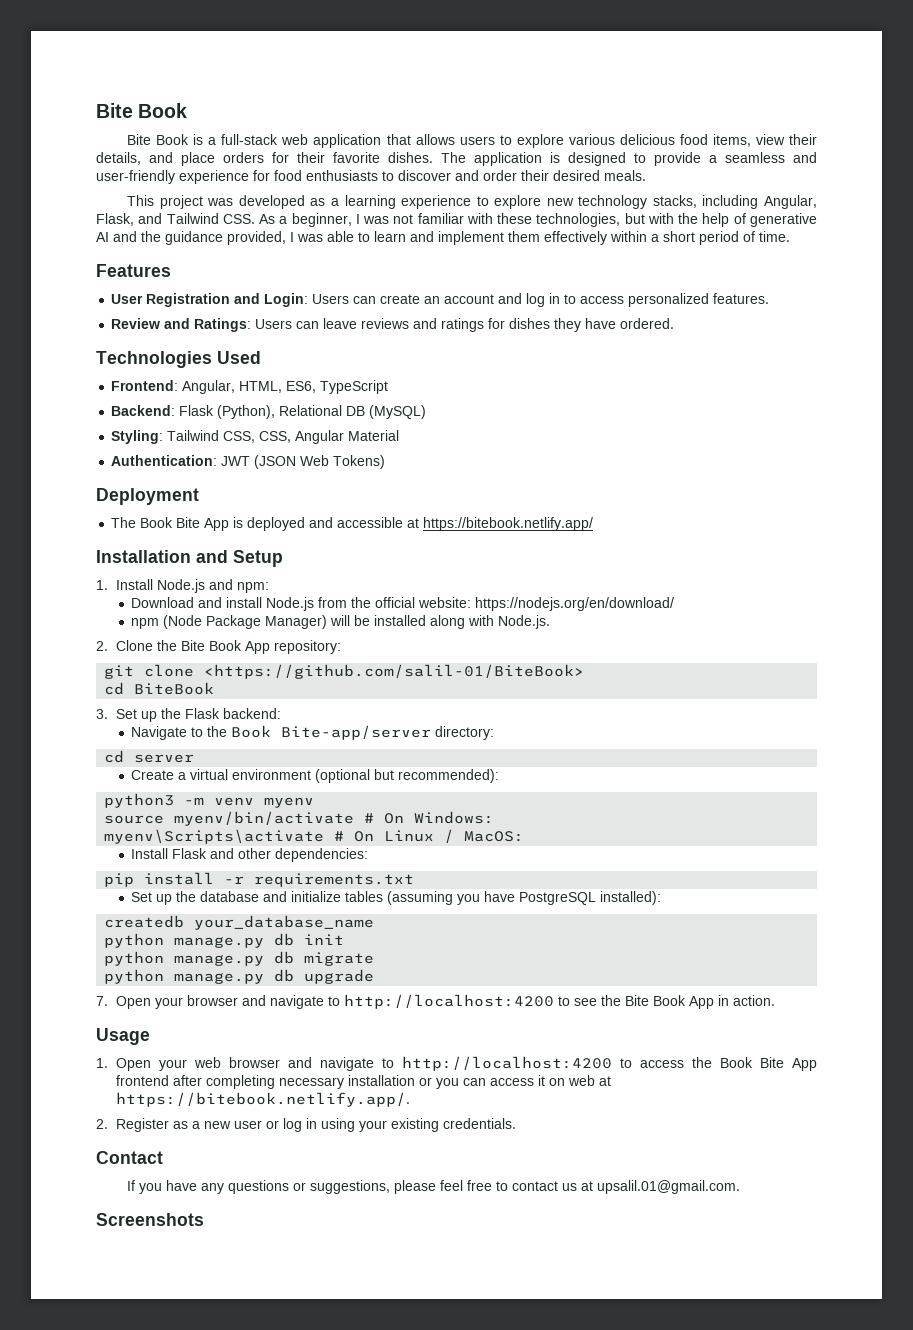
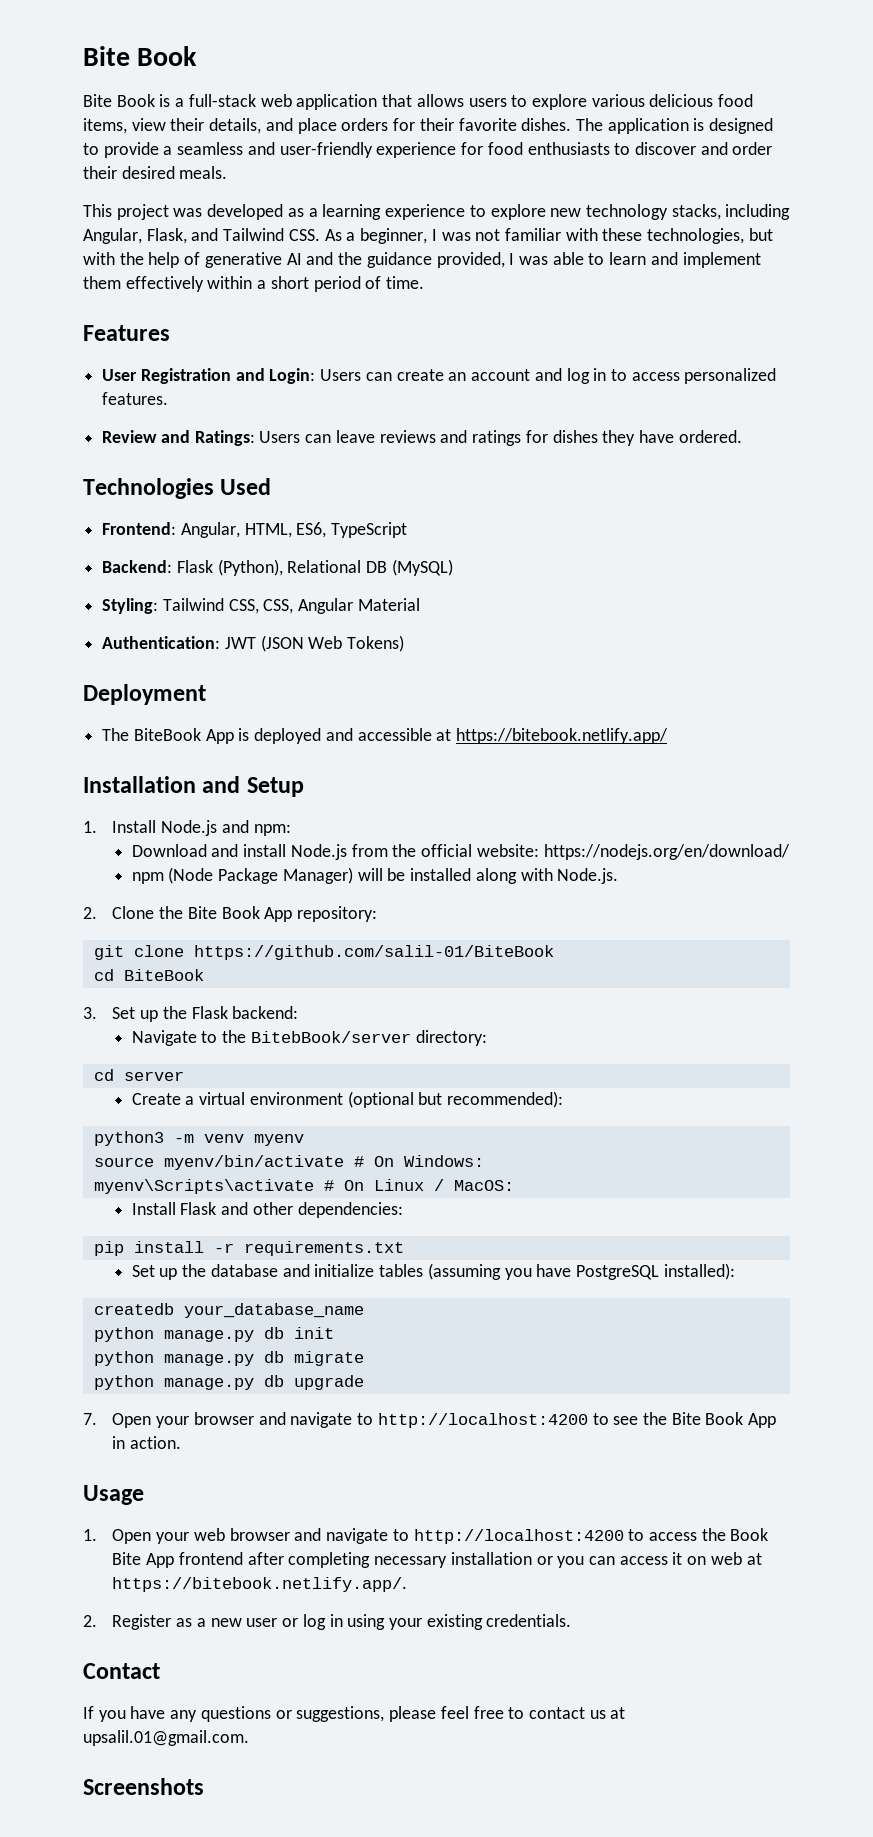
[140,517,201,528] Book Bite -> [133,728,201,741] BiteBook
[204,664,585,679] <https://github.com/salil-01/BiteBook> -> [193,945,554,960] https://github.com/salil-01/BiteBook
[231,725,432,740] Book Bite-app/server -> [250,1031,411,1043] BitebBook/server

